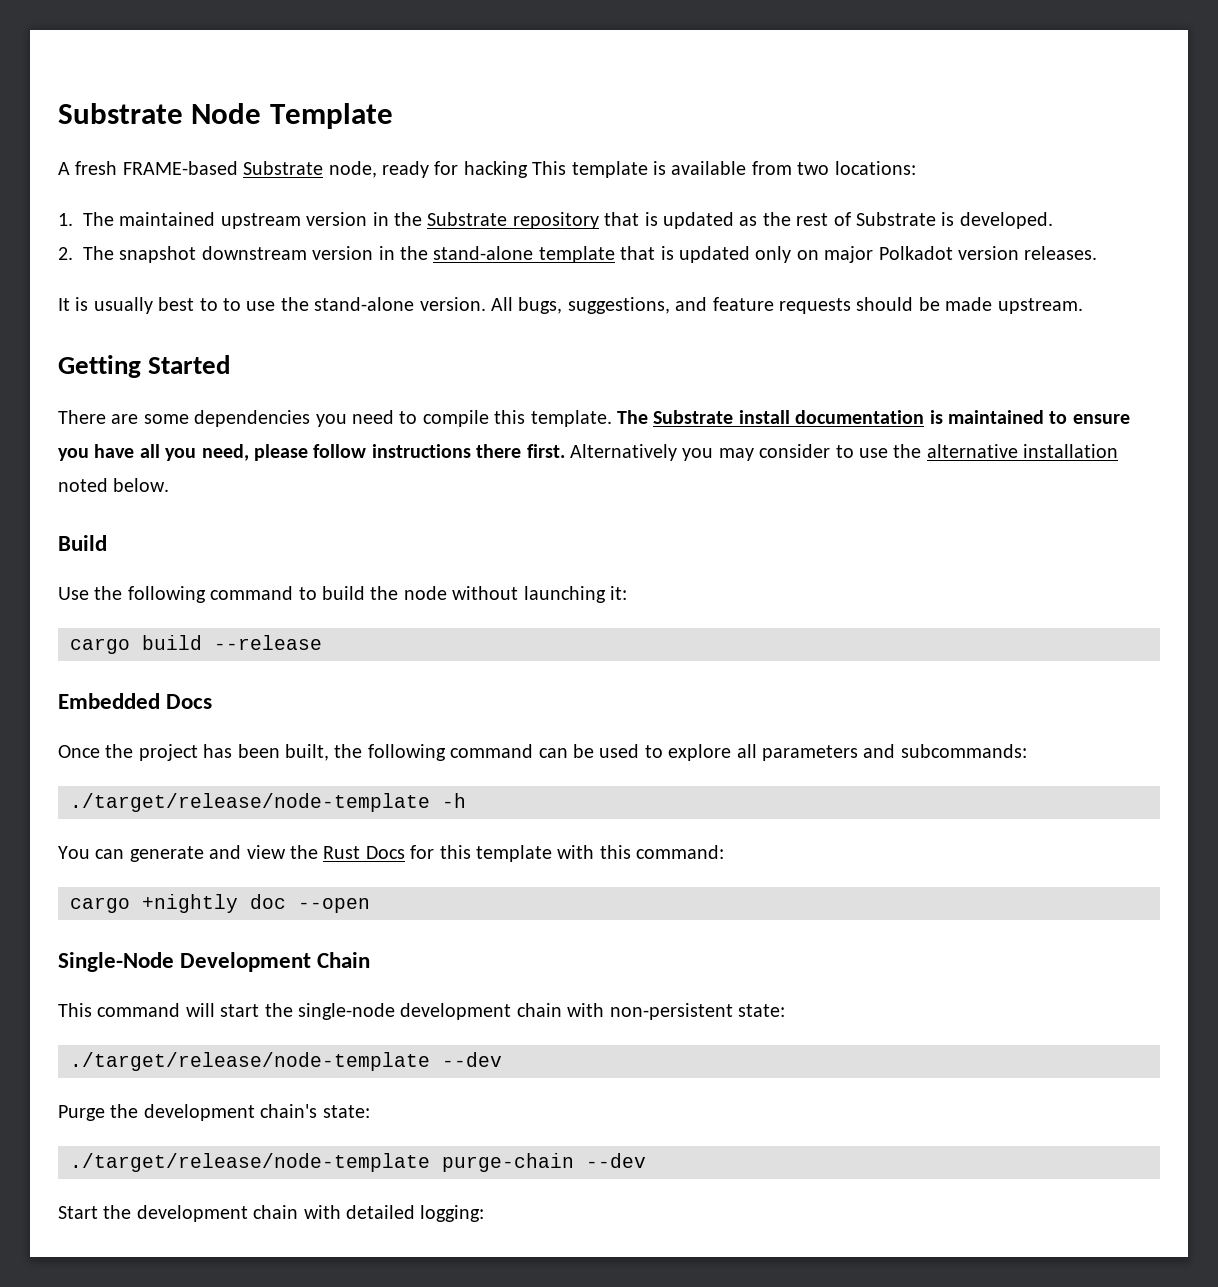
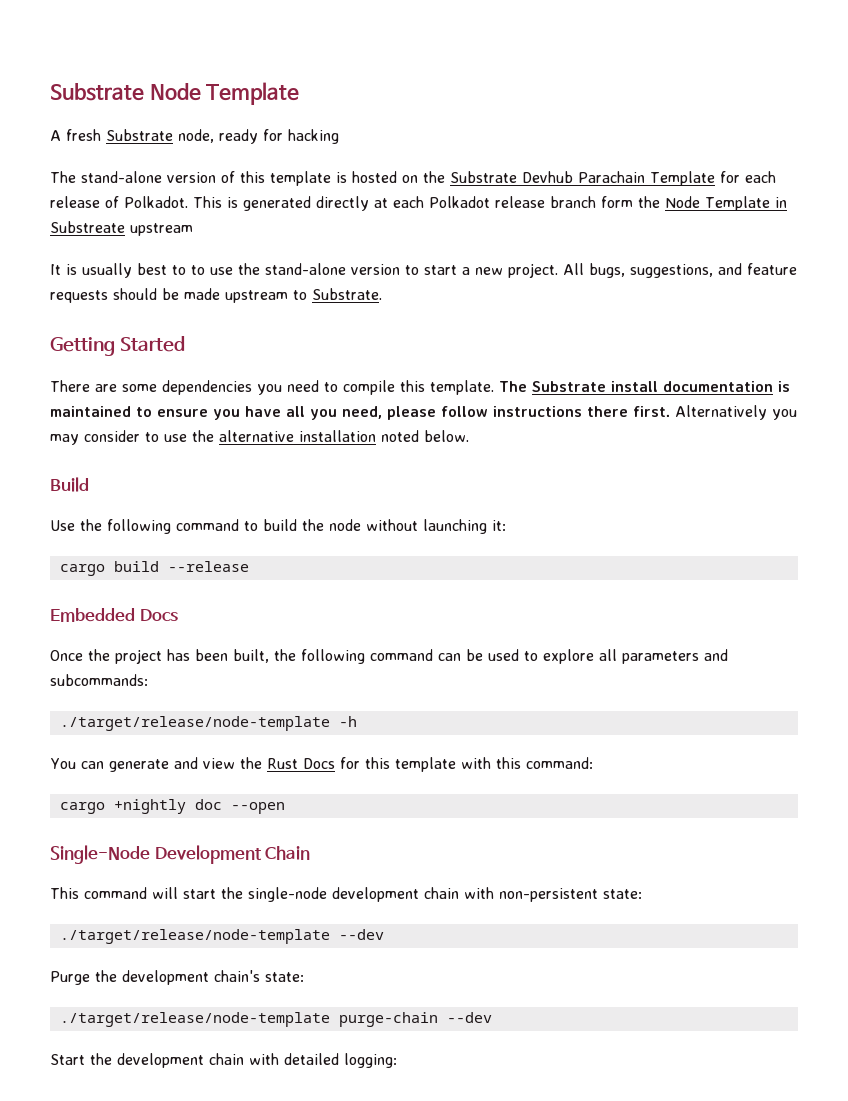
[122,161,238,175] FRAME-based -> (101, 135) none
[532,161,916,178] [58,212,1053,229] [58,246,1098,263] This template is available from two locations: // 1. The maintained upstream version in the Substrate repository that is updated as the rest of Substrate is developed. // 2. The snapshot downstream version in the stand-alone template that is updated only on major Polkadot version releases. -> [50,171,776,186] [50,196,787,211] [50,221,193,236] // The stand-alone version of this template is hosted on the Substrate Devhub Parachain Template for each release of Polkadot. This is generated directly at each Polkadot release branch form the Node Template in Substreate upstream
[419,297,486,311] version. -> [351,263,558,278] version to start a new project.
[997,298,1083,314] upstream. -> [225,288,382,303] upstream to Substrate.

